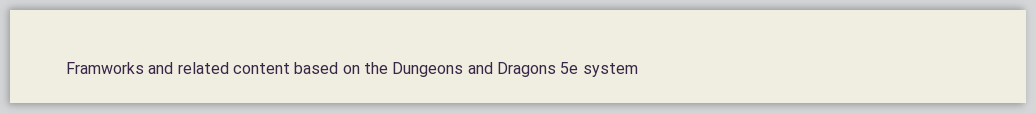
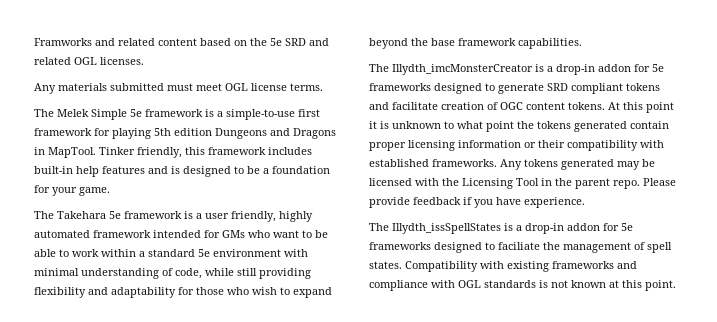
[392,62,638,77] Dungeons and Dragons 5e system -> [270,38,329,46] [34,57,144,65] [34,83,323,94] [34,109,320,120] [34,128,336,139] [34,147,312,158] [34,166,330,177] [34,185,110,196] [34,211,313,222] [34,230,328,238] [34,249,308,257] [34,268,311,279] [34,287,332,298] [369,38,582,49] [369,64,664,75] [369,83,660,94] [369,102,674,113] [369,121,669,132] [369,140,664,151] [369,159,655,170] [369,178,676,189] [369,197,585,208] [369,223,633,234] [369,242,672,253] [369,261,637,272] [369,280,676,291] 5e SRD and related OGL licenses. // Any materials submitted must meet OGL license terms. // The Melek Simple 5e framework is a simple-to-use first framework for playing 5th edition Dungeons and Dragons in MapTool. Tinker friendly, this framework includes built-in help features and is designed to be a foundation for your game. // The Takehara 5e framework is a user friendly, highly automated framework intended for GMs who want to be able to work within a standard 5e environment with minimal understanding of code, while still providing flexibility and adaptability for those who wish to expand beyond the base framework capabilities. // The Illydth_imcMonsterCreator is a drop-in addon for 5e frameworks designed to generate SRD compliant tokens and facilitate creation of OGC content tokens. At this point it is unknown to what point the tokens generated contain proper licensing information or their compatibility with established frameworks. Any tokens generated may be licensed with the Licensing Tool in the parent repo. Please provide feedback if you have experience. // The Illydth_issSpellStates is a drop-in addon for 5e frameworks designed to faciliate the management of spell states. Compatibility with existing frameworks and compliance with OGL standards is not known at this point.

